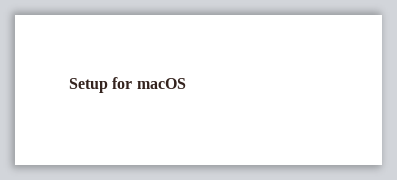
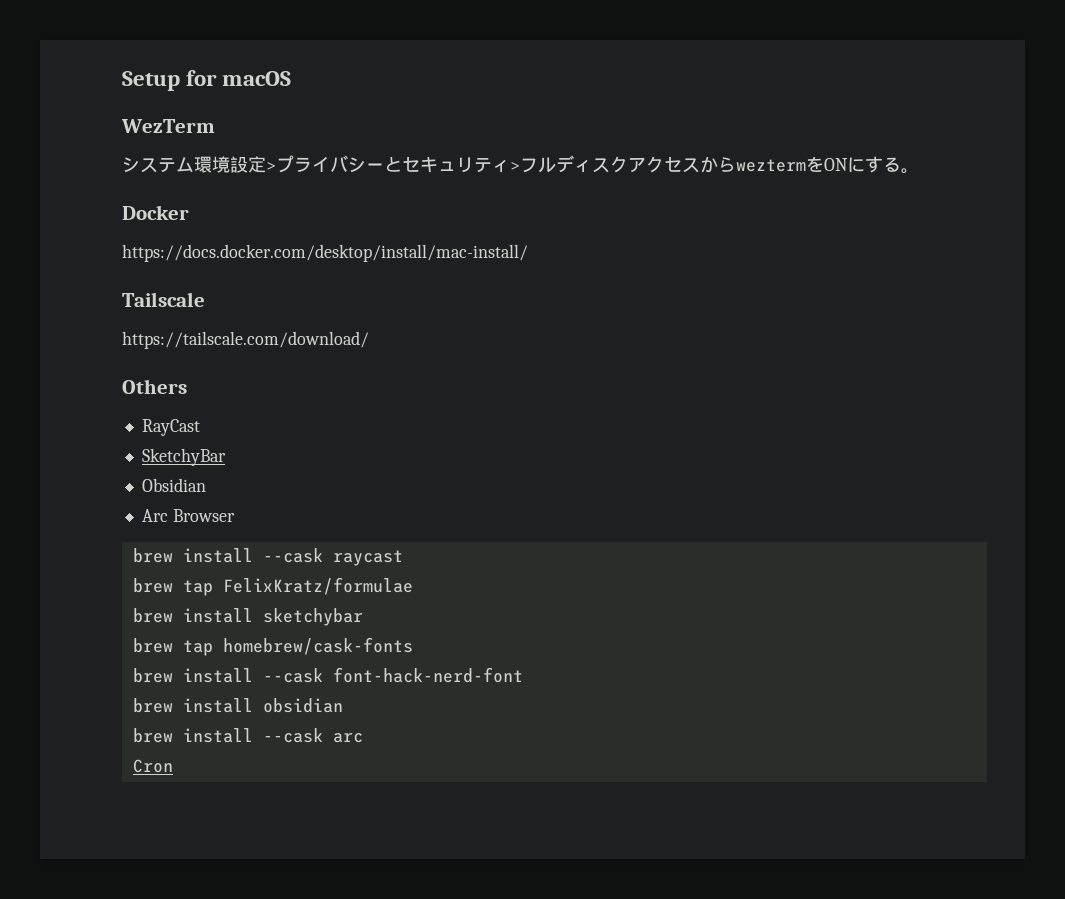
(186, 83) none -> [121,119,215,133] [122,155,919,174] [122,205,189,220] [122,244,528,262] [122,292,205,307] [122,331,369,349] [122,379,187,394] [141,419,200,436] [141,448,226,466] [141,478,206,492] [141,509,235,522] [132,548,403,566] [132,577,413,596] [132,608,363,626] [132,637,413,656] [132,667,523,683] [132,698,343,713] [132,728,363,743] [132,759,173,773] // WezTerm // システム環境設定>プライバシーとセキュリティ>フルディスクアクセスからweztermをONにする。 // Docker // https://docs.docker.com/desktop/install/mac-install/ // Tailscale // https://tailscale.com/download/ // Others // RayCast // SketchyBar // Obsidian // Arc Browser // brew install --cask raycast // brew tap FelixKratz/formulae // brew install sketchybar // brew tap homebrew/cask-fonts // brew install --cask font-hack-nerd-font // brew install obsidian // brew install --cask arc // Cron

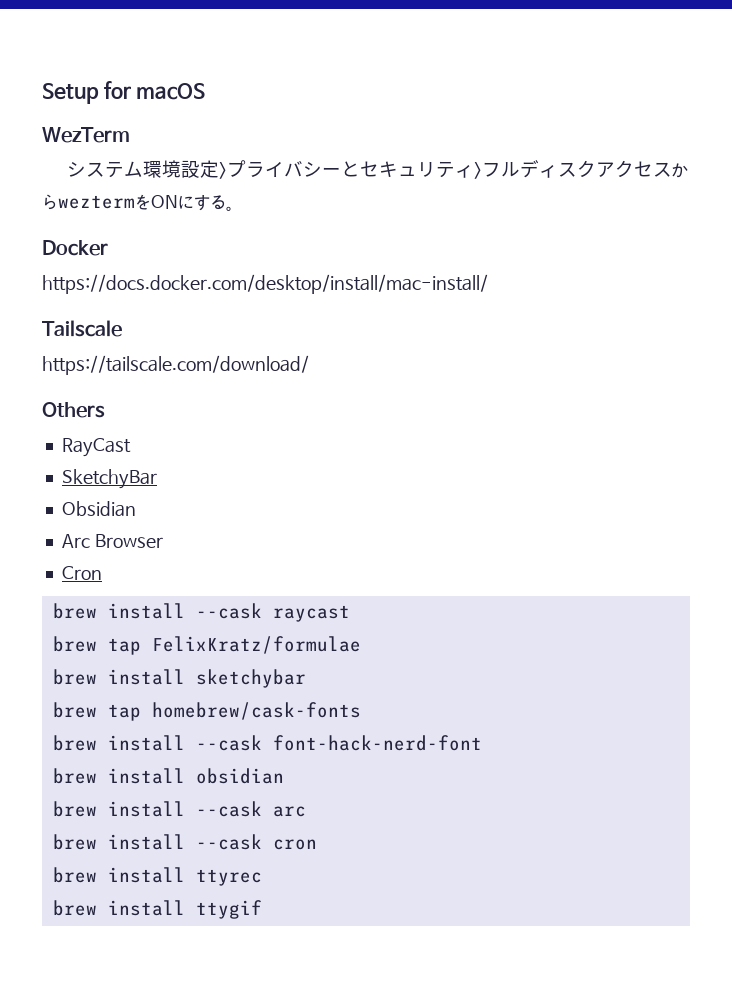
(235, 515) none -> [61,566,102,580] // Cron
[132,759,173,773] Cron -> [52,834,317,850] [52,867,262,886] [52,900,262,919] brew install --cask cron // brew install ttyrec // brew install ttygif

